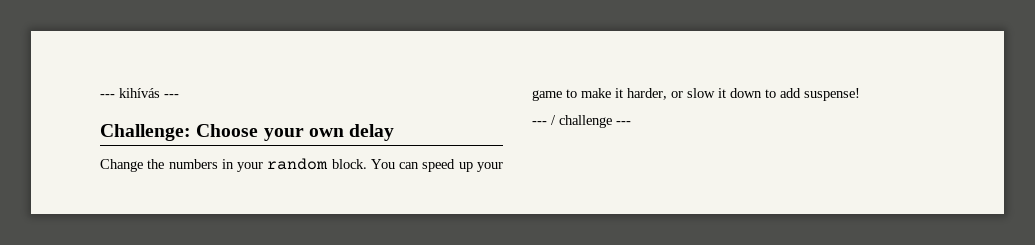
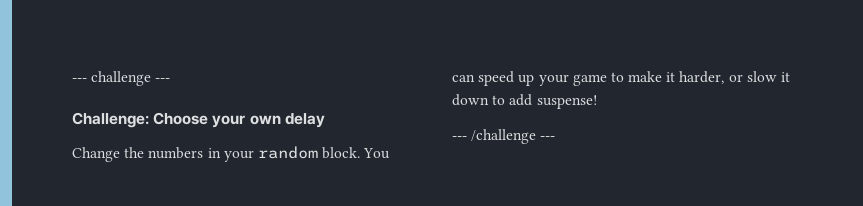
[100,88,160,98] --- kihívás -> [72,71,152,86] --- challenge
[551,115,612,128] / challenge -> [471,129,537,144] /challenge

